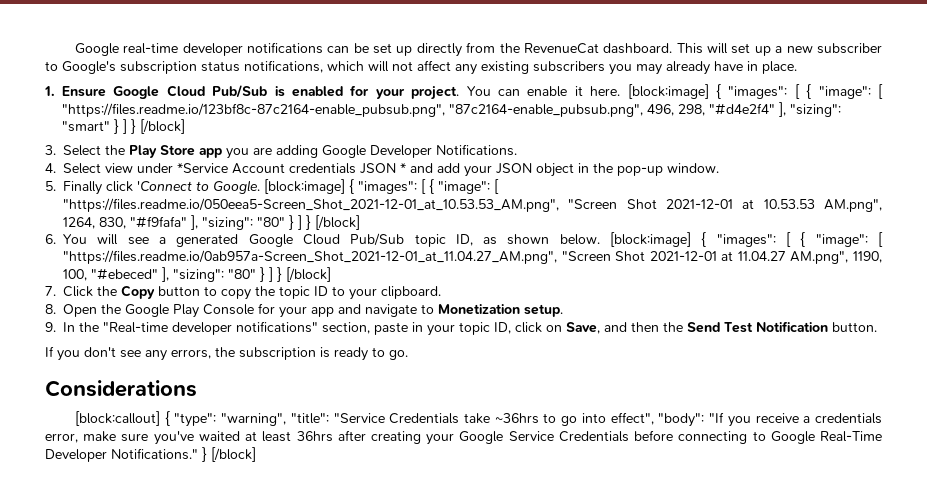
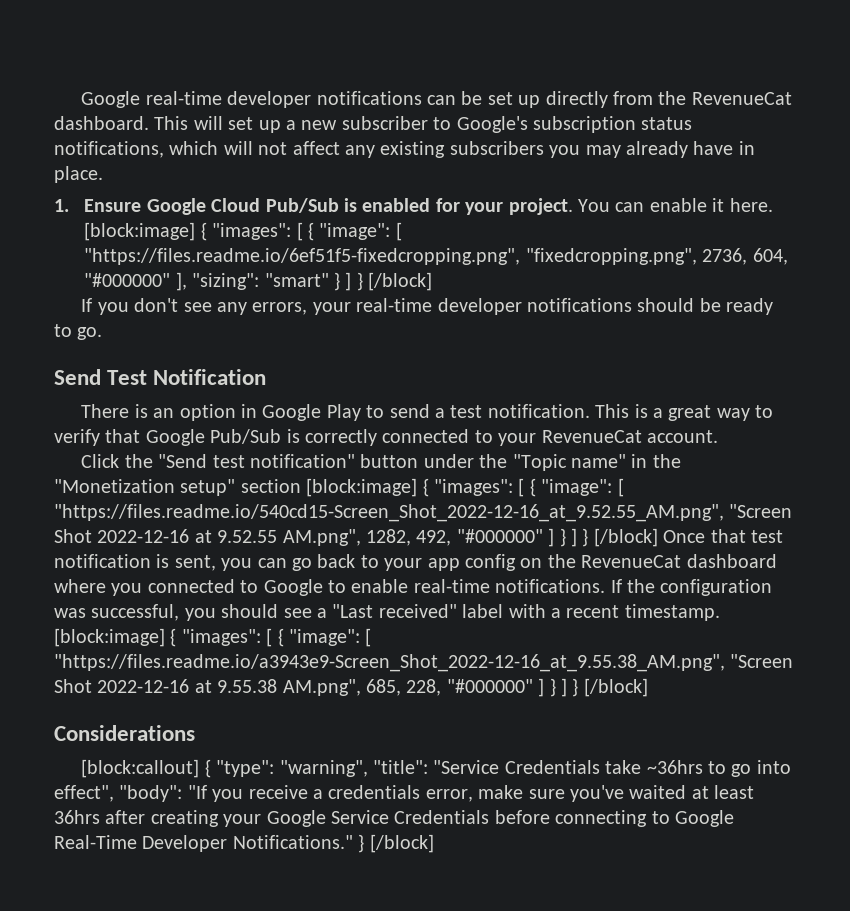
[62,103,775,117] "https://files.readme.io/123bf8c-87c2164-enable_pubsub.png", "87c2164-enable_pubsub.png", 496, 298, "#d4e2f4" -> [84,248,788,265] [84,273,171,287] "https://files.readme.io/6ef51f5-fixedcropping.png", "fixedcropping.png", 2736, 604, "#000000"
[45,144,517,159] [45,163,719,177] [45,179,499,195] [63,198,883,212] [63,215,360,230] [45,232,883,247] [63,250,882,264] [63,267,331,282] [45,285,441,300] [45,303,563,318] [45,321,877,336] [45,346,408,361] 3. Select the Play Store app you are adding Google Developer Notifications. // 4. Select view under *Service Account credentials JSON * and add your JSON object in the pop-up window. // 5. Finally click 'Connect to Google. [block:image] { "images": [ { "image": [ "https://files.readme.io/050eea5-Screen_Shot_2021-12-01_at_10.53.53_AM.png", "Screen Shot 2021-12-01 at 10.53.53 AM.png", 1264, 830, "#f9fafa" ], "sizing": "80" } ] } [/block] // 6. You will see a generated Google Cloud Pub/Sub topic ID, as shown below. [block:image] { "images": [ { "image": [ "https://files.readme.io/0ab957a-Screen_Shot_2021-12-01_at_11.04.27_AM.png", "Screen Shot 2021-12-01 at 11.04.27 AM.png", 1190, 100, "#ebeced" ], "sizing": "80" } ] } [/block] // 7. Click the Copy button to copy the topic ID to your clipboard. // 8. Open the Google Play Console for your app and navigate to Monetization setup. // 9. In the "Real-time developer notifications" section, paste in your topic ID, click on Save, and then the Send Test Notification button. // If you don't see any errors, the subscription is ready to go. -> [81,298,774,315] [54,324,103,340] [54,369,267,385] [81,404,774,421] [54,429,718,446] [81,454,681,471] [54,478,624,497] [54,504,793,522] [54,528,783,547] [54,554,777,571] [54,579,773,596] [54,604,720,621] [54,628,372,647] [54,654,794,672] [54,678,648,697] If you don't see any errors, your real-time developer notifications should be ready to go. // Send Test Notification // There is an option in Google Play to send a test notification. This is a great way to verify that Google Pub/Sub is correctly connected to your RevenueCat account. // Click the "Send test notification" button under the "Topic name" in the "Monetization setup" section [block:image] { "images": [ { "image": [ "https://files.readme.io/540cd15-Screen_Shot_2022-12-16_at_9.52.55_AM.png", "Screen Shot 2022-12-16 at 9.52.55 AM.png", 1282, 492, "#000000" ] } ] } [/block] Once that test notification is sent, you can go back to your app config on the RevenueCat dashboard where you connected to Google to enable real-time notifications. If the configuration was successful, you should see a "Last received" label with a recent timestamp. [block:image] { "images": [ { "image": [ "https://files.readme.io/a3943e9-Screen_Shot_2022-12-16_at_9.55.38_AM.png", "Screen Shot 2022-12-16 at 9.55.38 AM.png", 685, 228, "#000000" ] } ] } [/block]

